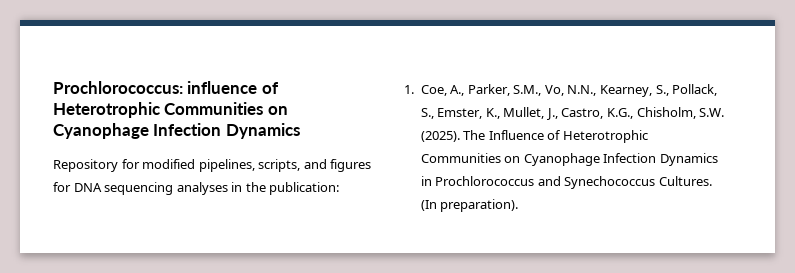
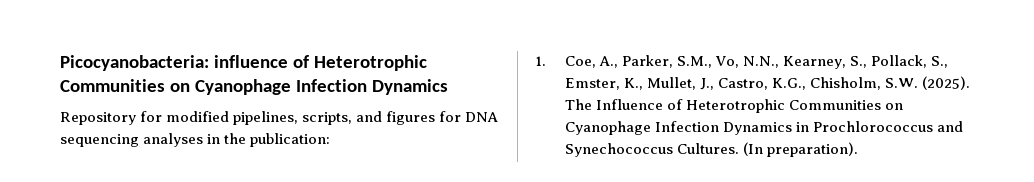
[53,81,183,94] Prochlorococcus: -> [60,55,209,71] Picocyanobacteria:

